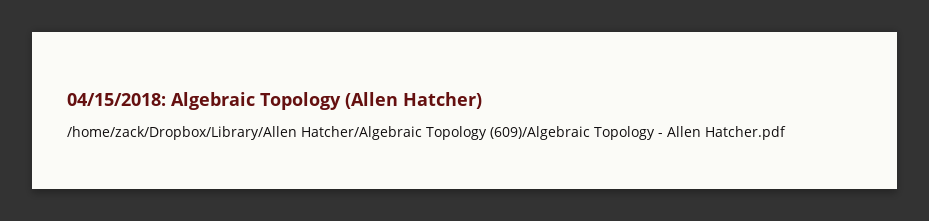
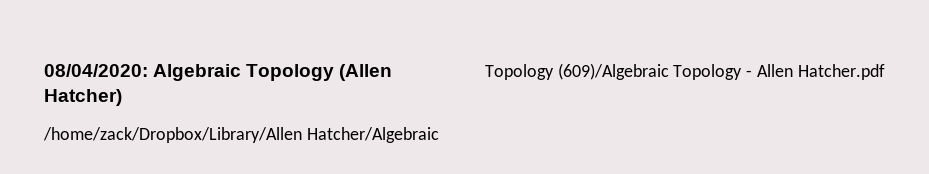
[67,93,166,106] 04/15/2018: -> [44,64,148,77] 08/04/2020:

